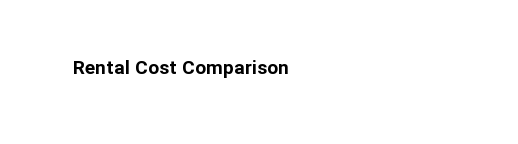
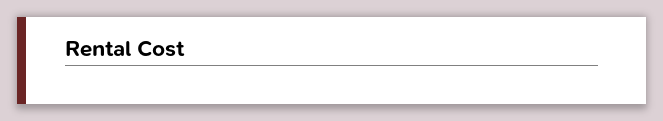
[182,60,290,78] Comparison -> (186, 48) none

